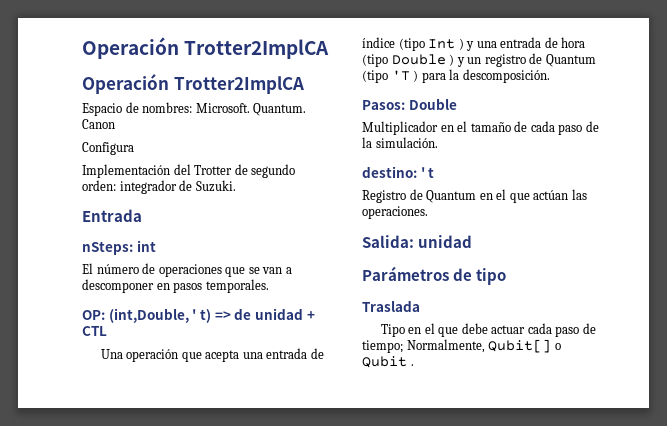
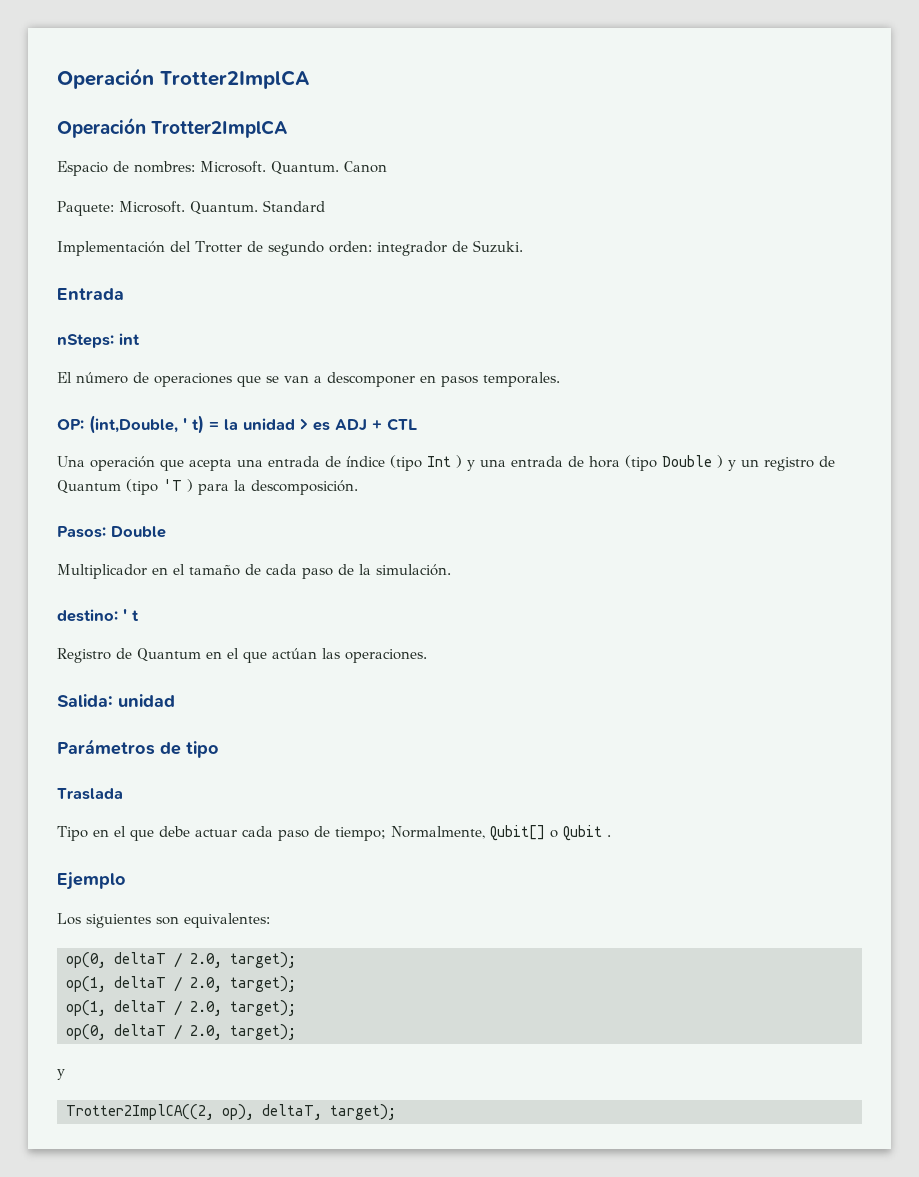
[82,142,134,155] Configura -> [57,200,325,216] Paquete: Microsoft. Quantum. Standard
[214,308,303,320] => de unidad -> [209,418,367,431] = la unidad > es ADJ
(414, 365) none -> [57,872,126,890] [57,913,270,928] [66,952,296,968] [66,976,296,992] [66,1000,296,1016] [66,1024,296,1040] [57,1069,65,1080] [66,1104,396,1120] // Ejemplo // Los siguientes son equivalentes: // op(0, deltaT / 2.0, target); // op(1, deltaT / 2.0, target); // op(1, deltaT / 2.0, target); // op(0, deltaT / 2.0, target); // y // Trotter2ImplCA((2, op), deltaT, target);

